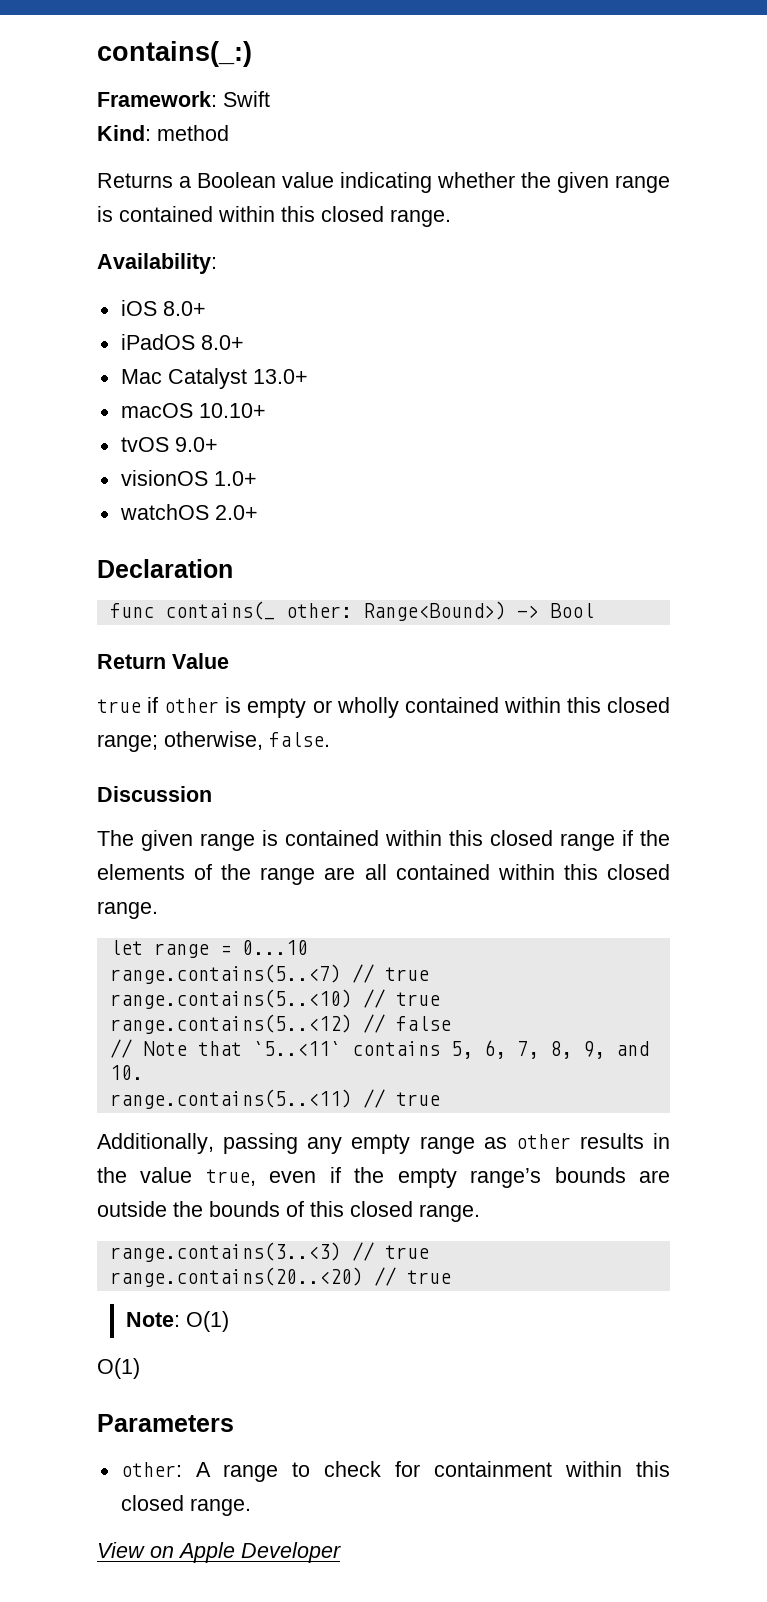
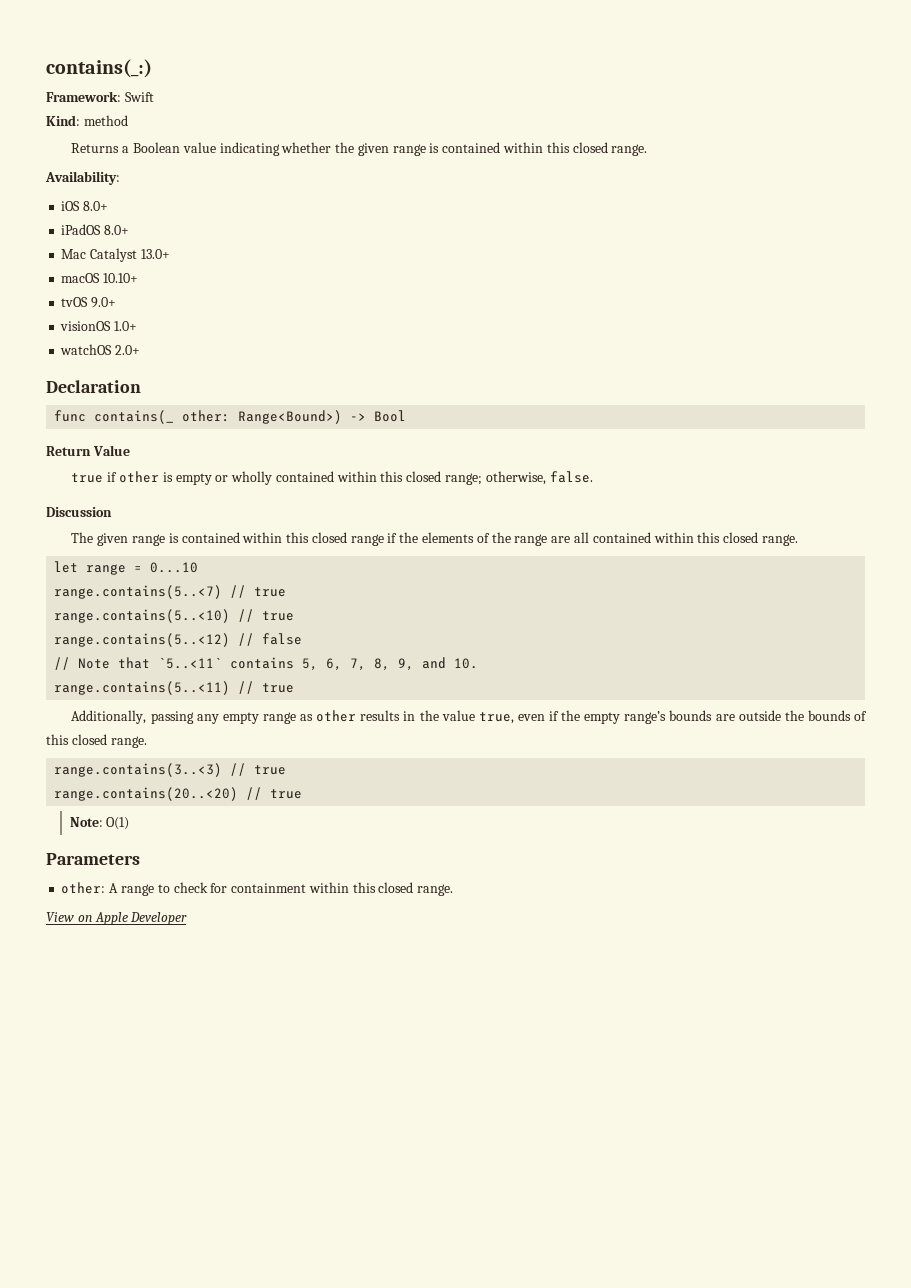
[97,1358,140,1379] // O(1) -> (130, 823) none

